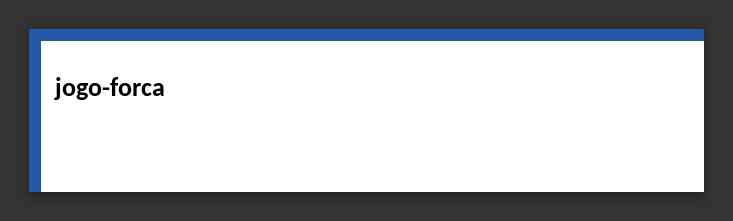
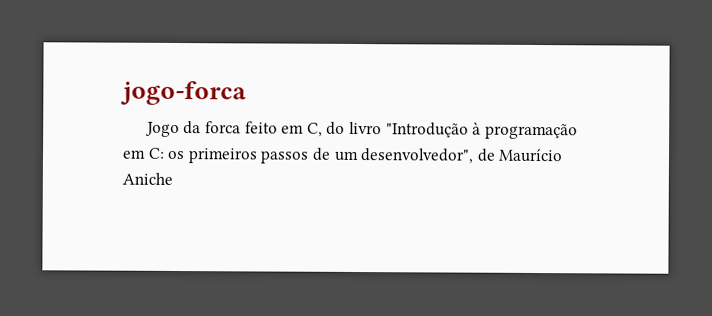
(165, 88) none -> [144,121,578,140] [122,147,564,164] [122,172,173,185] // Jogo da forca feito em C, do livro "Introdução à programação em C: os primeiros passos de um desenvolvedor", de Maurício Aniche

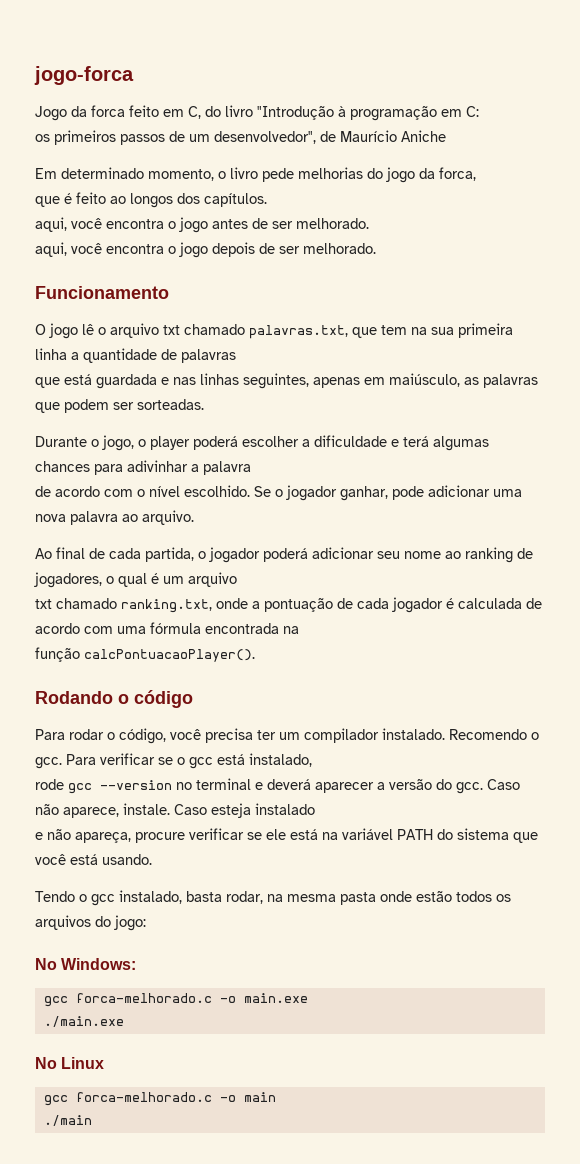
(165, 153) none -> (479, 111) //
(173, 178) none -> [35,167,476,183] [35,192,267,208] [35,217,369,233] [35,242,376,258] [35,286,169,299] [35,323,513,339] [35,348,236,363] [35,373,538,389] [35,399,204,413] [35,435,489,451] [35,460,251,475] [35,485,522,501] [35,510,194,525] [35,547,533,563] [34,572,237,588] [35,597,542,613] [35,622,299,634] [35,647,255,662] [35,690,193,708] [35,728,539,744] [35,753,312,769] [35,778,520,794] [35,803,315,818] [35,828,538,843] [35,854,152,865] [35,890,511,906] [35,915,146,931] [35,958,137,970] [43,993,308,1007] [43,1016,124,1027] [35,1057,105,1069] [43,1092,276,1106] [43,1115,92,1126] // Em determinado momento, o livro pede melhorias do jogo da forca, // que é feito ao longos dos capítulos. // aqui, você encontra o jogo antes de ser melhorado. // aqui, você encontra o jogo depois de ser melhorado. // Funcionamento // O jogo lê o arquivo txt chamado palavras.txt, que tem na sua primeira linha a quantidade de palavras // que está guardada e nas linhas seguintes, apenas em maiúsculo, as palavras que podem ser sorteadas. // Durante o jogo, o player poderá escolher a dificuldade e terá algumas chances para adivinhar a palavra // de acordo com o nível escolhido. Se o jogador ganhar, pode adicionar uma nova palavra ao arquivo. // Ao final de cada partida, o jogador poderá adicionar seu nome ao ranking de jogadores, o qual é um arquivo // txt chamado ranking.txt, onde a pontuação de cada jogador é calculada de acordo com uma fórmula encontrada na // função calcPontuacaoPlayer(). // Rodando o código // Para rodar o código, você precisa ter um compilador instalado. Recomendo o gcc. Para verificar se o gcc está instalado, // rode gcc --version no terminal e deverá aparecer a versão do gcc. Caso não aparece, instale. Caso esteja instalado // e não apareça, procure verificar se ele está na variável PATH do sistema que você está usando. // Tendo o gcc instalado, basta rodar, na mesma pasta onde estão todos os arquivos do jogo: // No Windows: // gcc forca-melhorado.c -o main.exe // ./main.exe // No Linux // gcc forca-melhorado.c -o main // ./main

